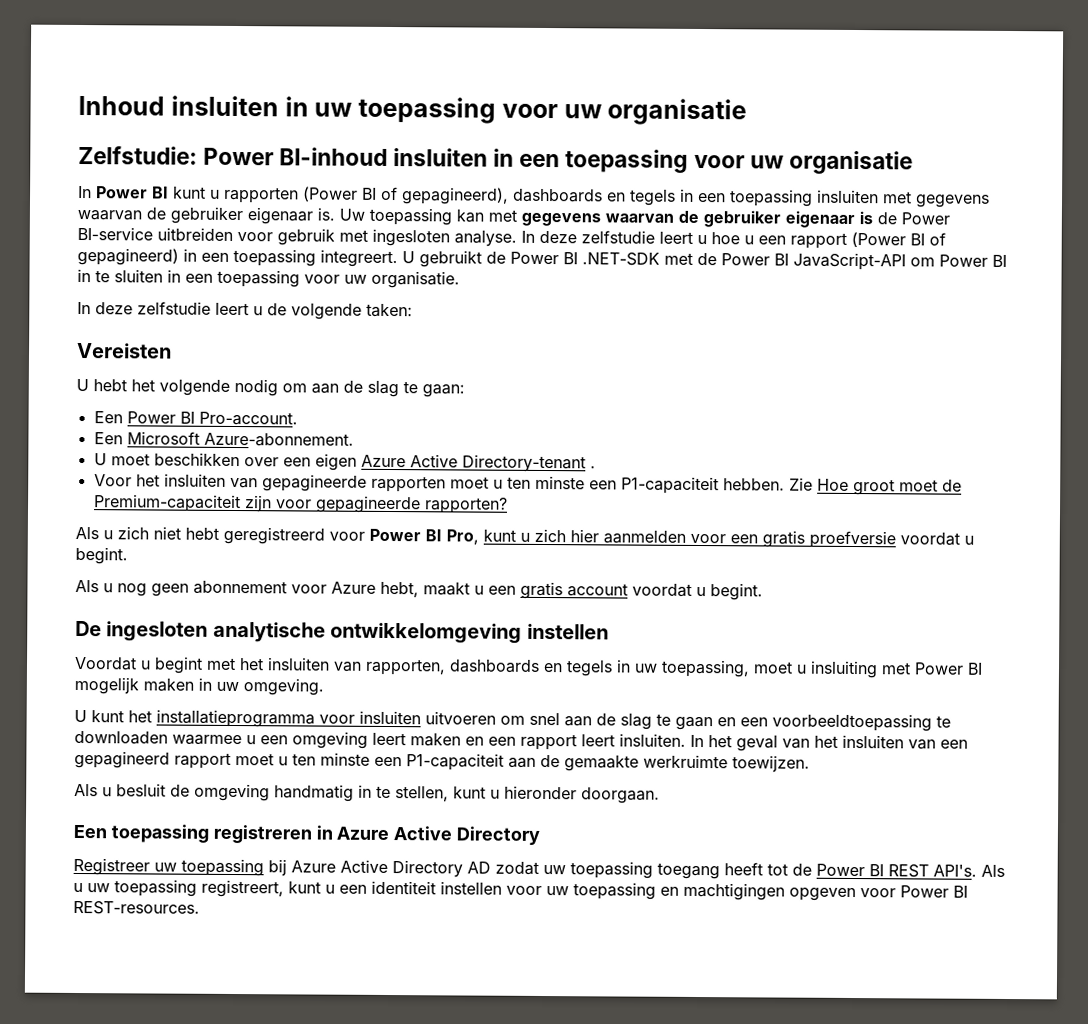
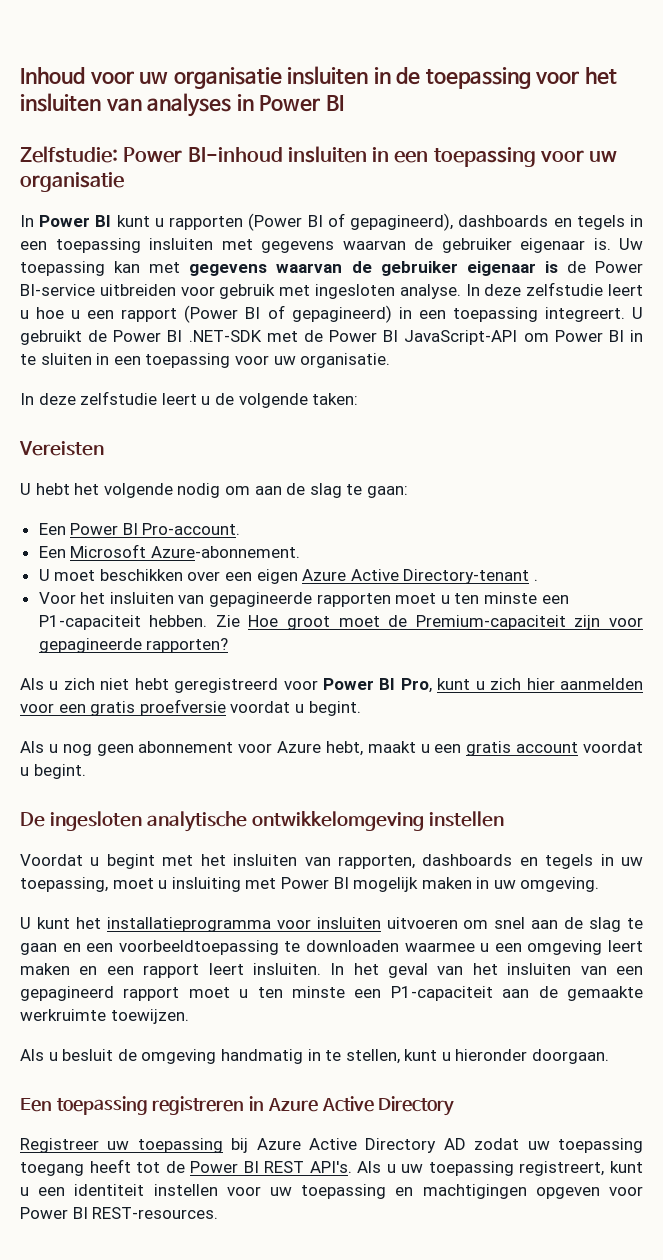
[170,95,748,126] insluiten in uw toepassing voor uw organisatie -> [89,66,617,89] [20,93,344,117] voor uw organisatie insluiten in de toepassing voor het insluiten van analyses in Power BI

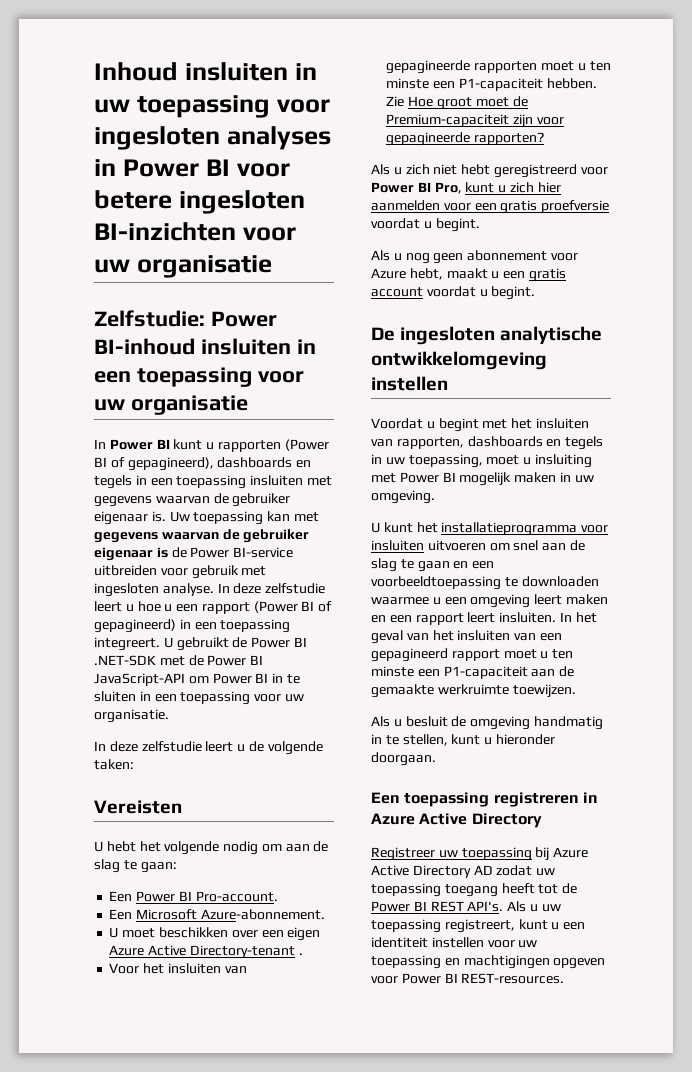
[89,66,617,89] [20,93,142,112] voor uw organisatie insluiten in de toepassing voor het insluiten van -> [184,62,317,81] [94,95,330,118] [94,126,220,150] insluiten in uw toepassing voor ingesloten
(344, 103) none -> [236,163,290,177] [94,190,305,214] [94,222,296,241] [94,255,272,278] voor betere ingesloten BI-inzichten voor uw organisatie

